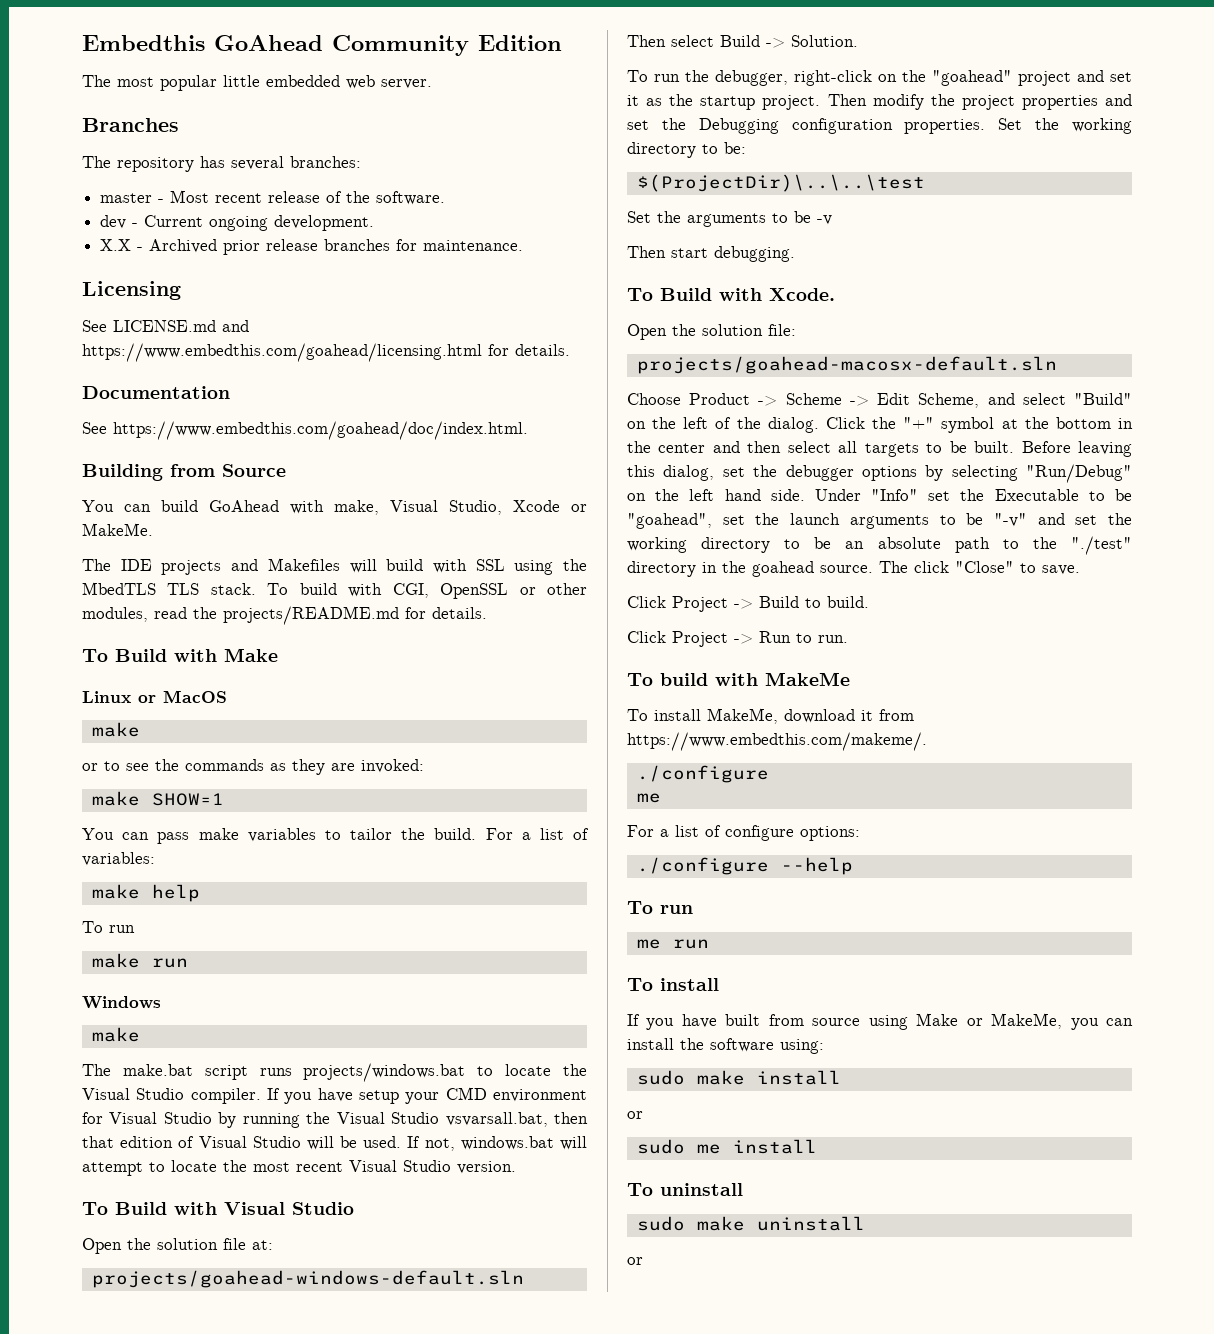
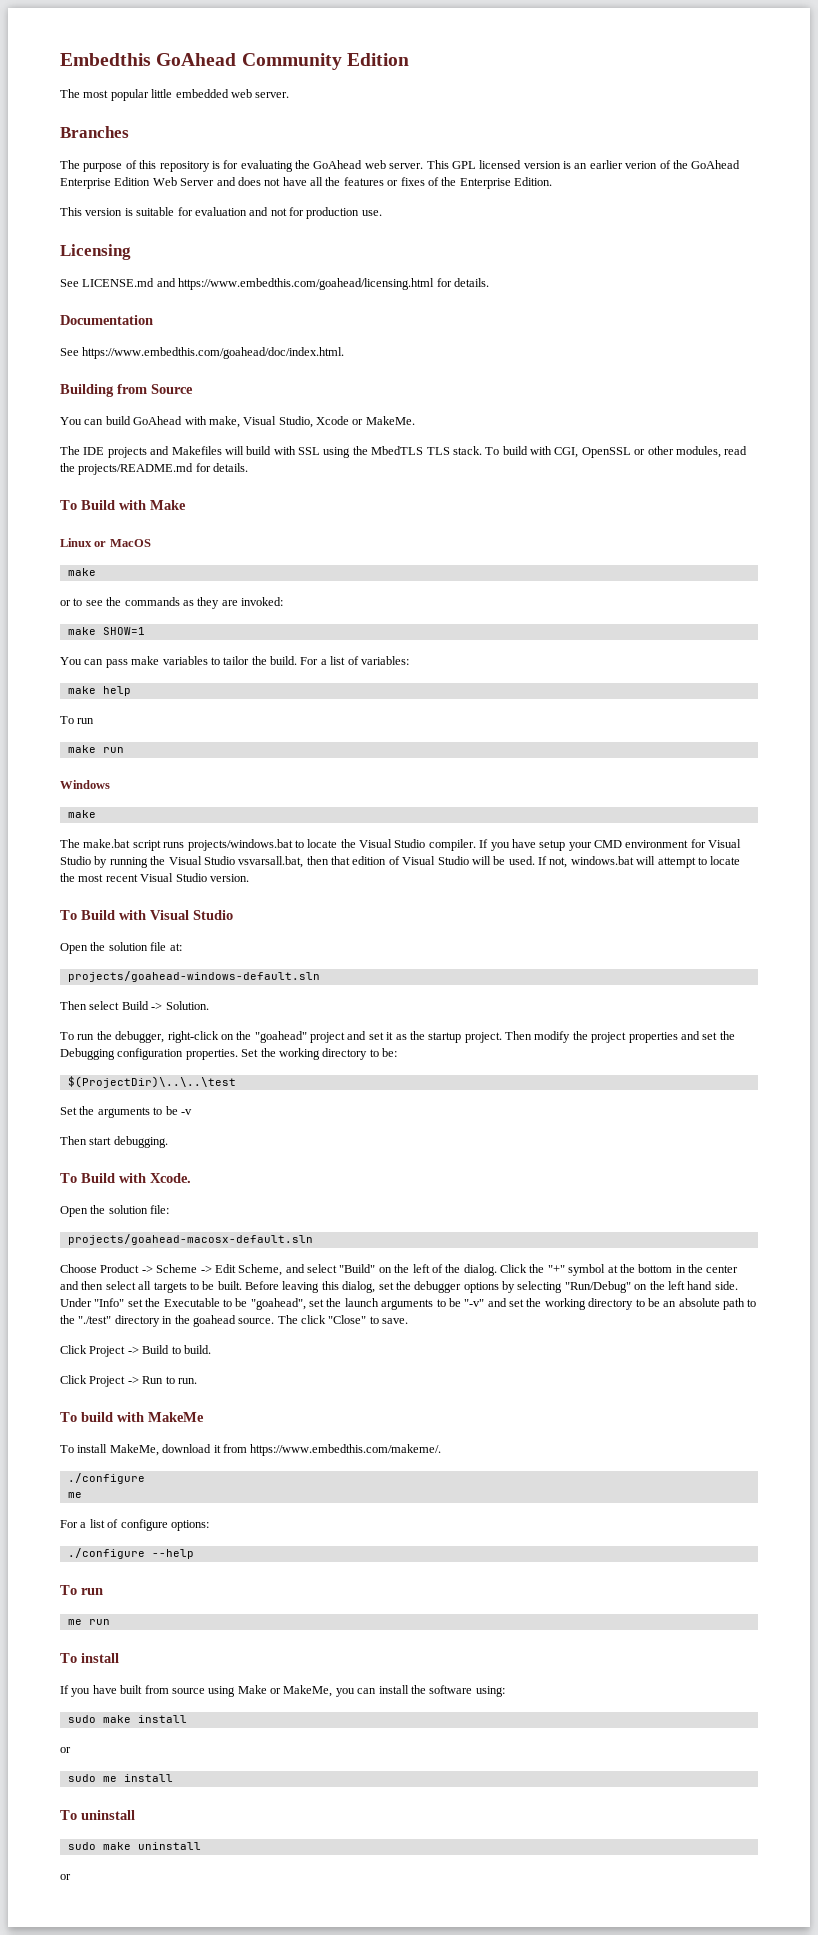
[117,156,361,172] [100,190,446,205] [100,215,375,231] [100,239,524,255] repository has several branches: // master - Most recent release of the software. // dev - Current ongoing development. // X.X - Archived prior release branches for maintenance. -> [83,160,741,172] [60,177,552,189] [60,207,382,219] purpose of this repository is for evaluating the GoAhead web server. This GPL licensed version is an earlier verion of the GoAhead Enterprise Edition Web Server and does not have all the features or fixes of the Enterprise Edition. // This version is suitable for evaluation and not for production use.

